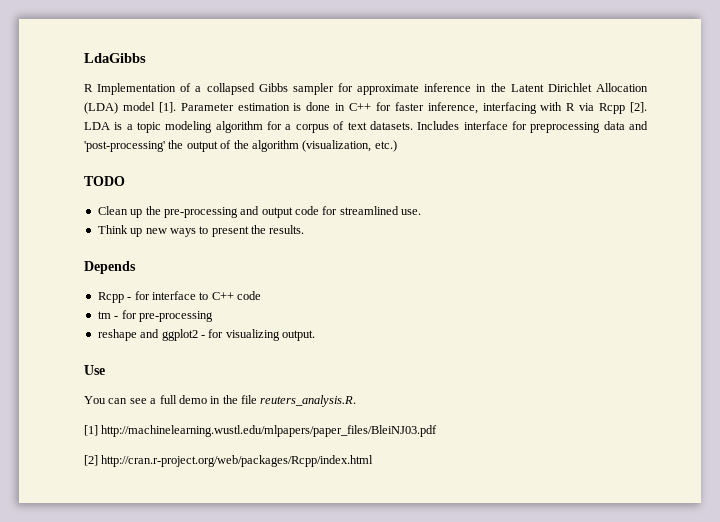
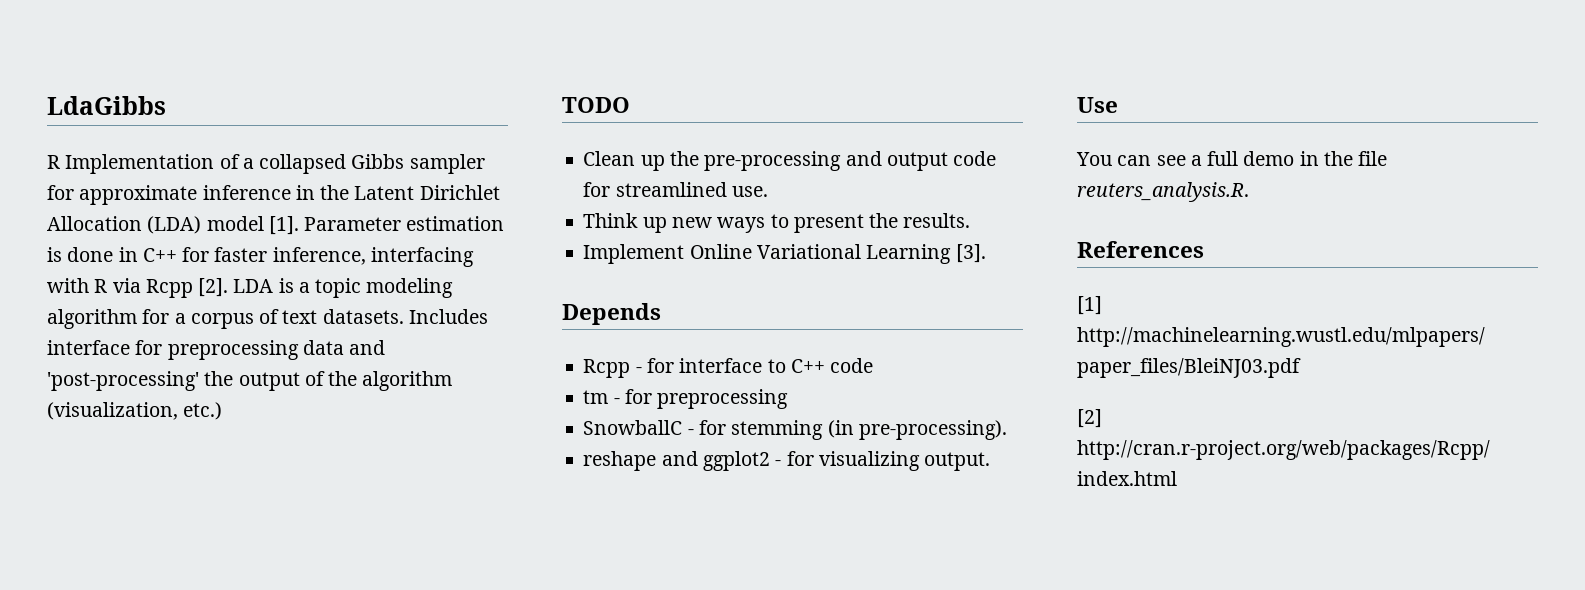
(305, 229) none -> [583,244,986,264] // Implement Online Variational Learning [3].
[138,311,213,322] pre-processing -> [657,389,789,409] [583,420,1007,440] preprocessing // SnowballC - for stemming (in pre-processing).
(357, 401) none -> [1077,241,1204,258] // References

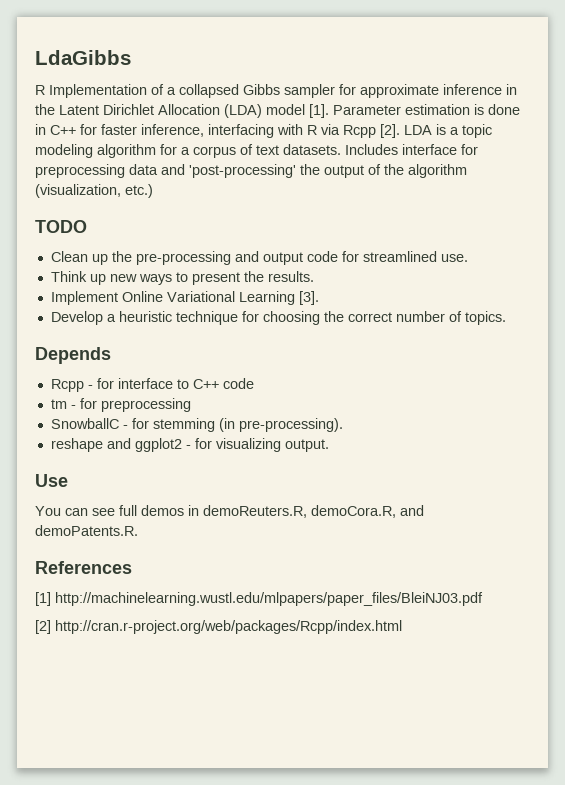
(986, 253) none -> [50,311,506,325] // Develop a heuristic technique for choosing the correct number of topics.
[1190,151,1388,166] [1077,182,1249,202] a full demo in the file reuters_analysis.R. -> [119,505,424,518] [35,525,138,536] full demos in demoReuters.R, demoCora.R, and demoPatents.R.

